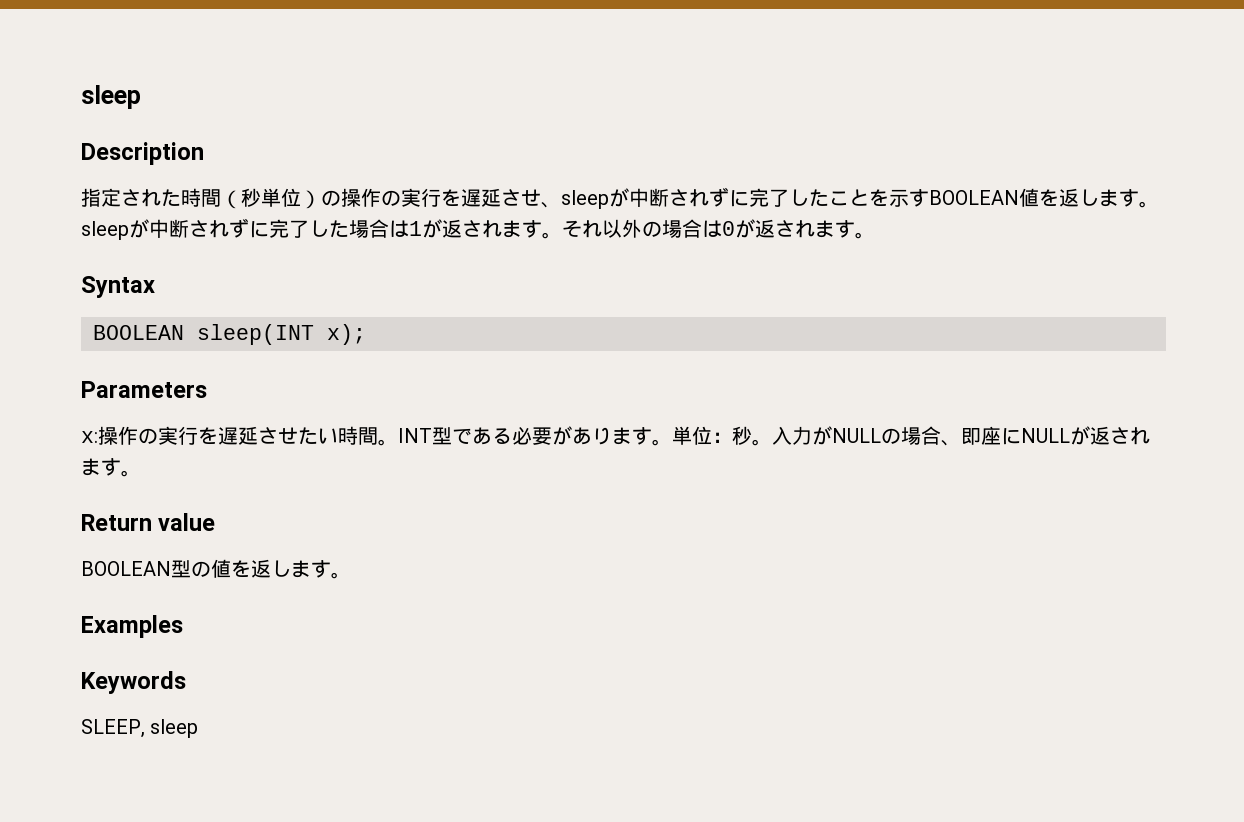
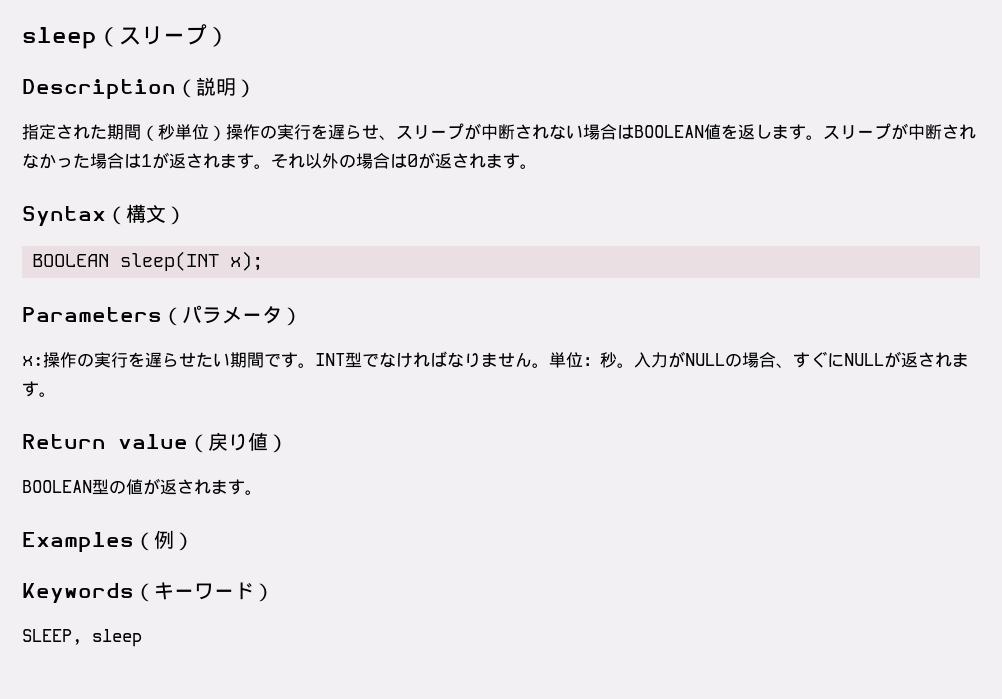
[81,85,141,109] sleep -> [22,24,229,49] sleep（スリープ）
(204, 153) none -> [176,77,256,98] （説明）
[181,188,201,207] 時 -> [107,124,124,140] 期
[321,187,929,209] の操作の実行を遅延させ、sleepが中断されずに完了したことを示す -> [226,123,634,140] 操作の実行を遅らせ、スリープが中断されない場合は
[81,218,329,240] sleepが中断されずに完了し -> [823,123,976,140] [22,153,73,169] スリープが中断されなかっ
(155, 287) none -> [106,204,186,225] （構文）
(207, 389) none -> [162,305,302,326] （パラメータ）
[238,426,652,446] 延させたい時間。INT型である必要があります -> [162,351,532,368] らせたい期間です。INT型でなければなりません
[961,426,1001,445] 即座 -> [793,351,827,368] すぐ
(216, 522) none -> [188,432,288,453] （戻り値）
[231,559,291,578] を返し -> [143,478,211,495] が返され
(183, 626) none -> [134,530,194,551] （例）
(186, 682) none -> [134,582,274,602] （キーワード）

